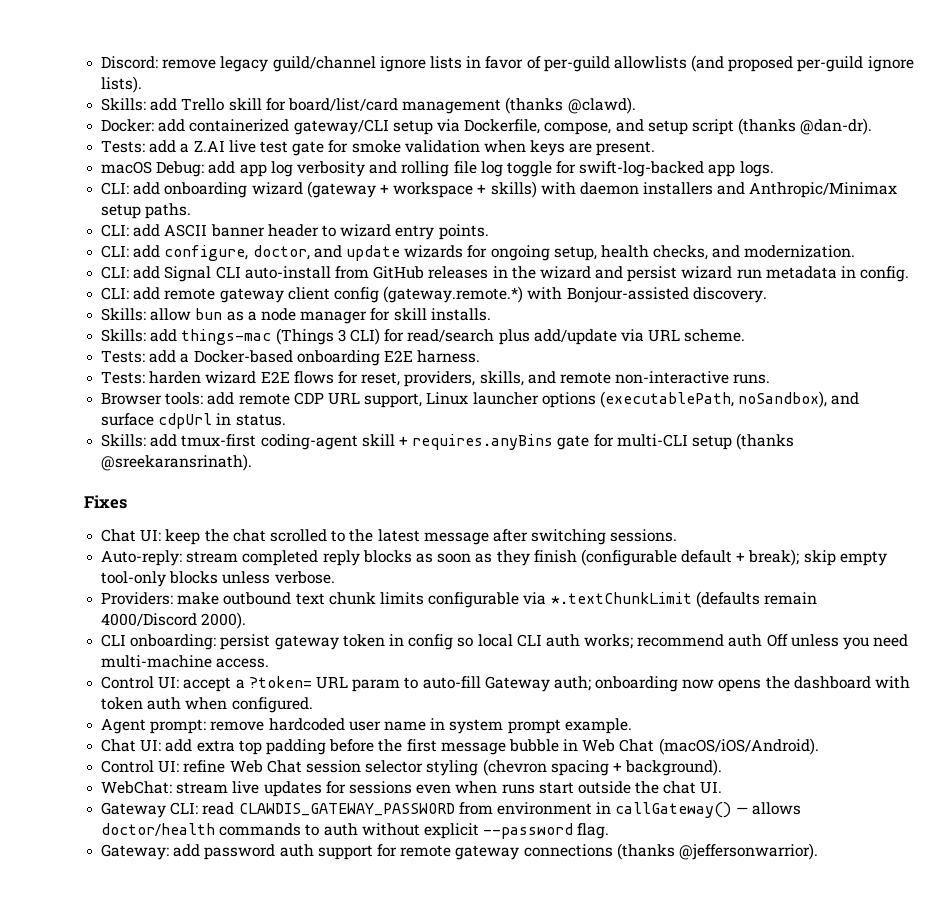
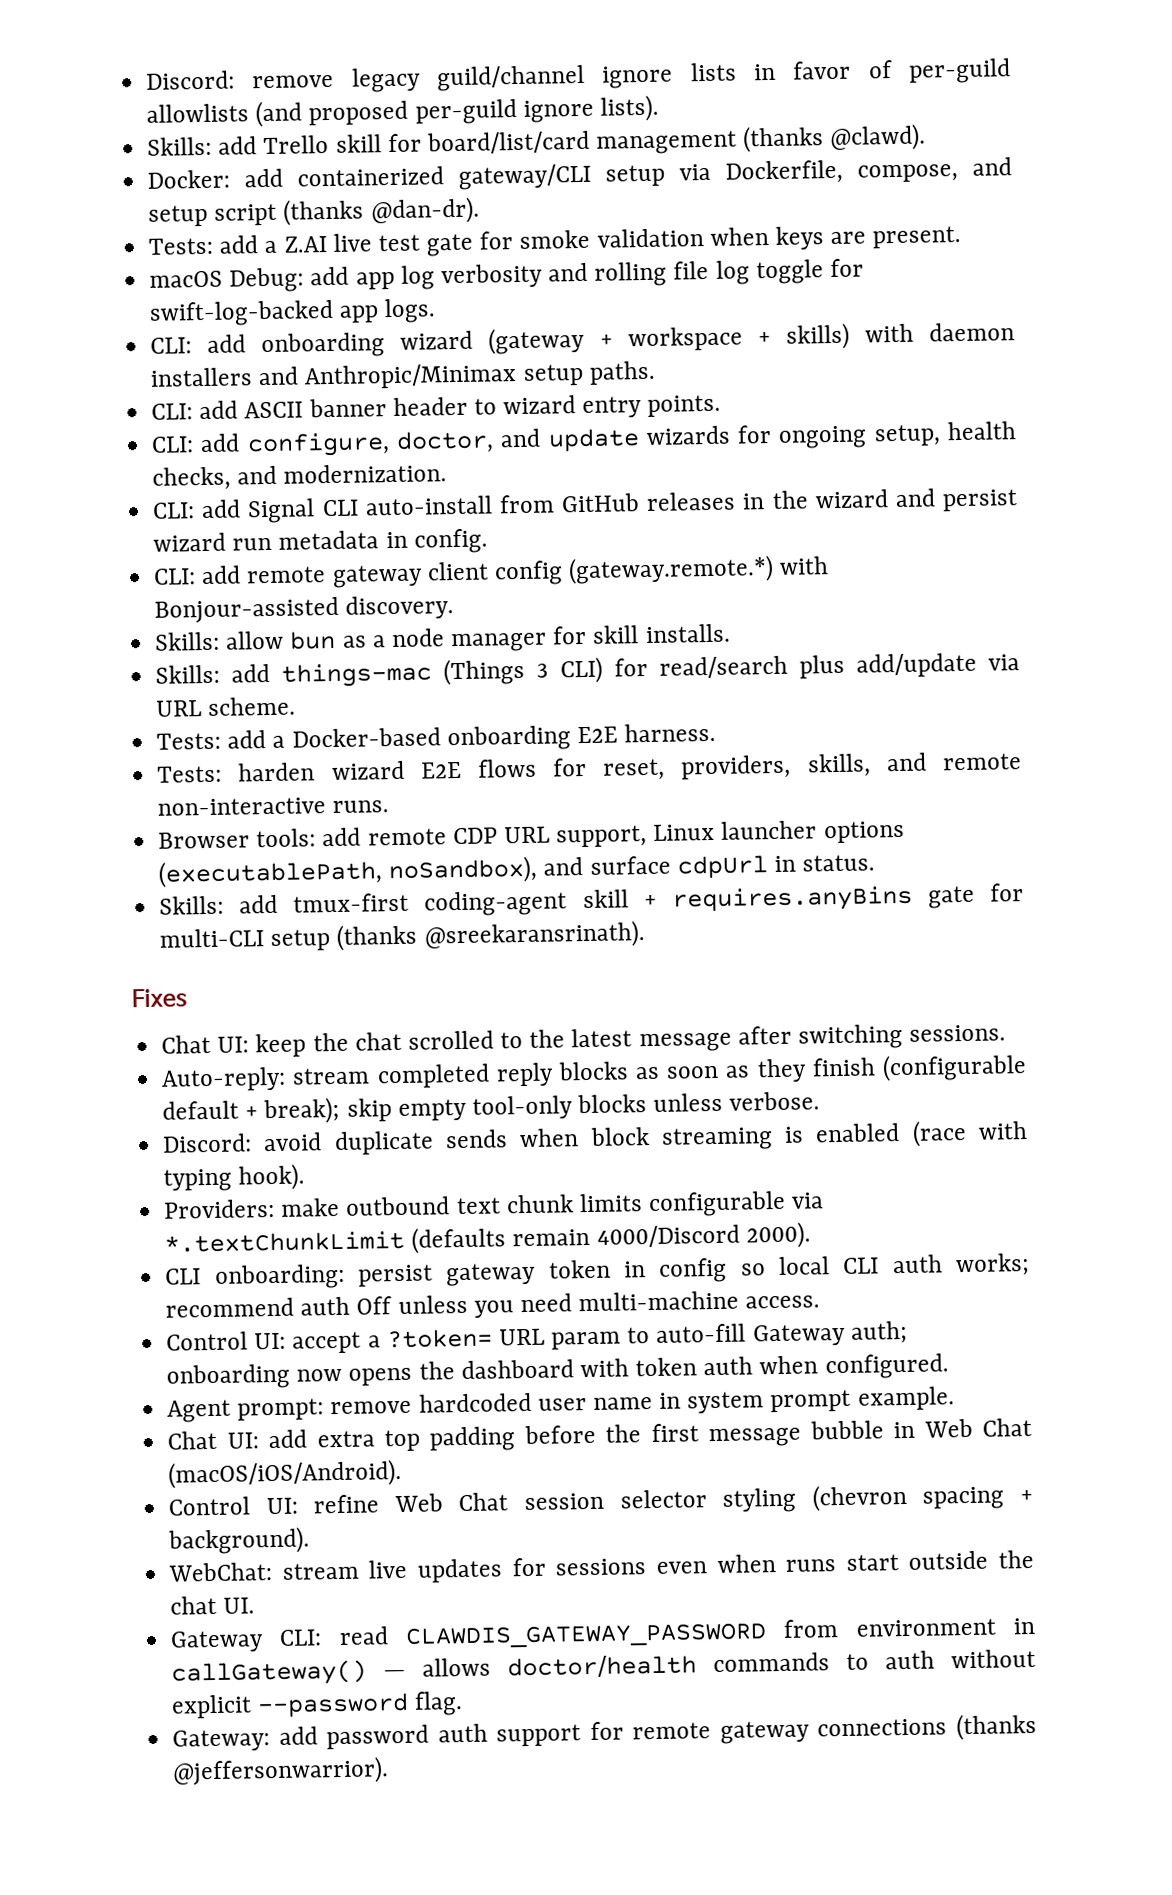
(335, 577) none -> [162,1119,1028,1156] [163,1163,306,1192] // Discord: avoid duplicate sends when block streaming is enabled (race with typing hook).

